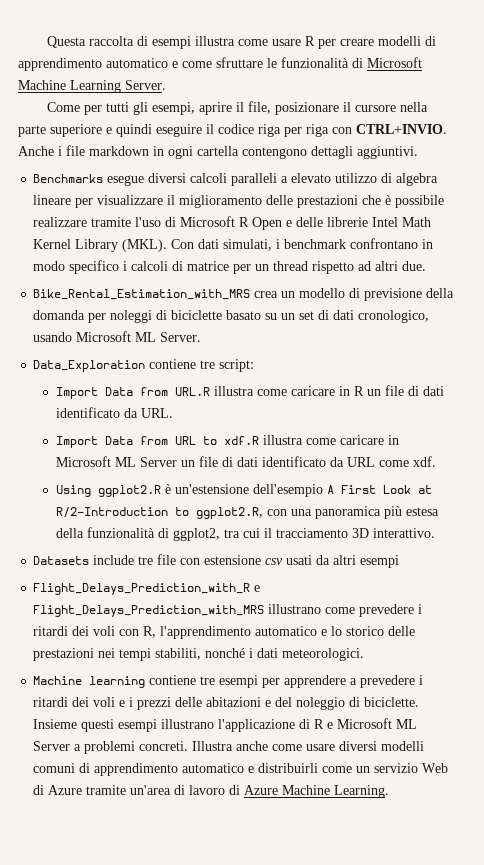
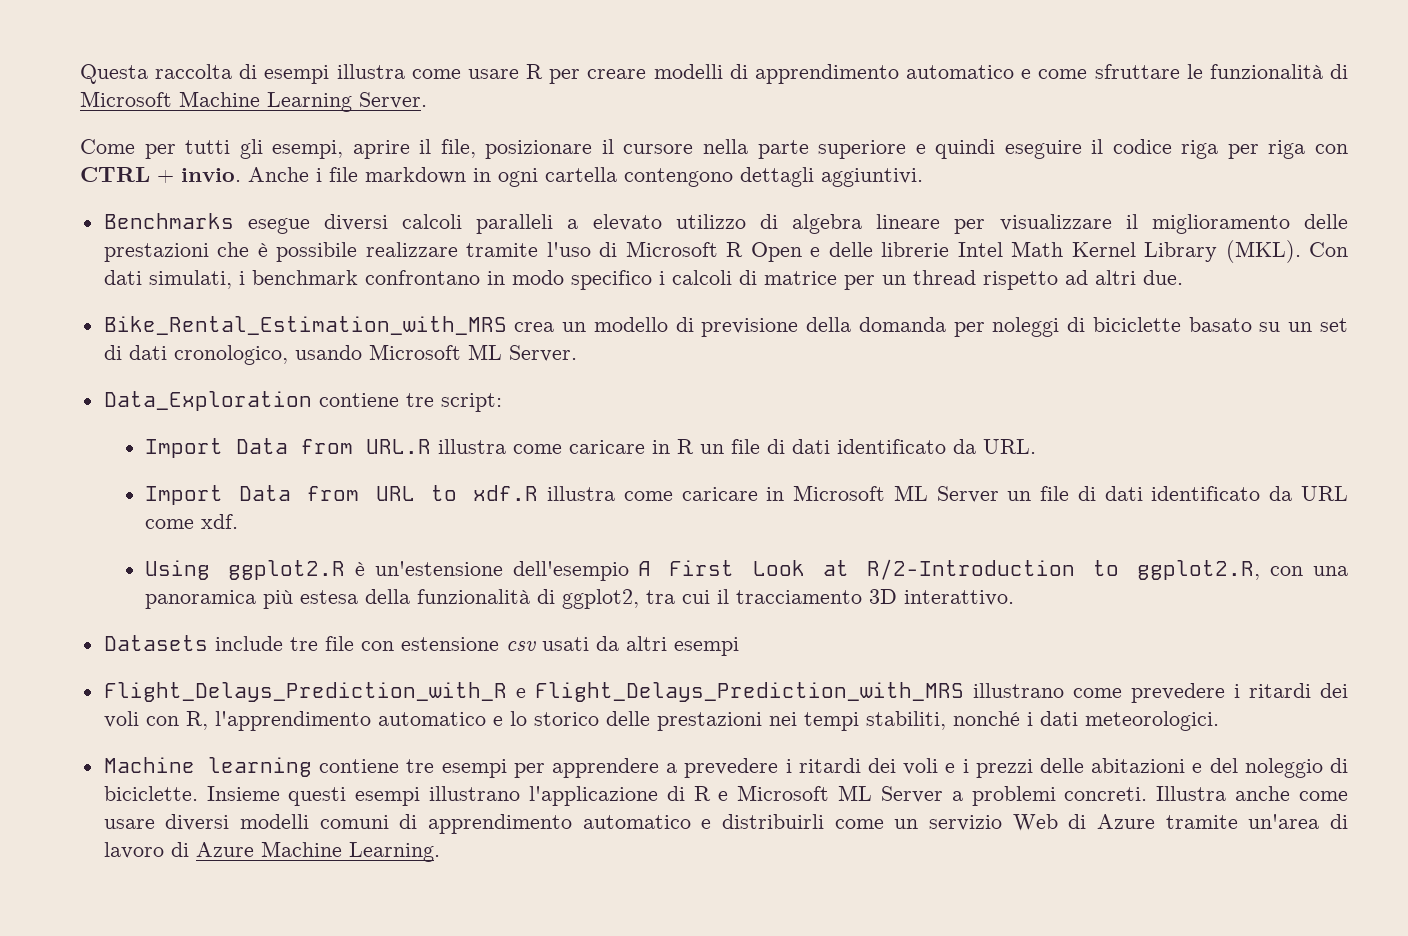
[356,124,447,134] CTRL+INVIO. -> [80,167,241,183] CTRL + invio.

